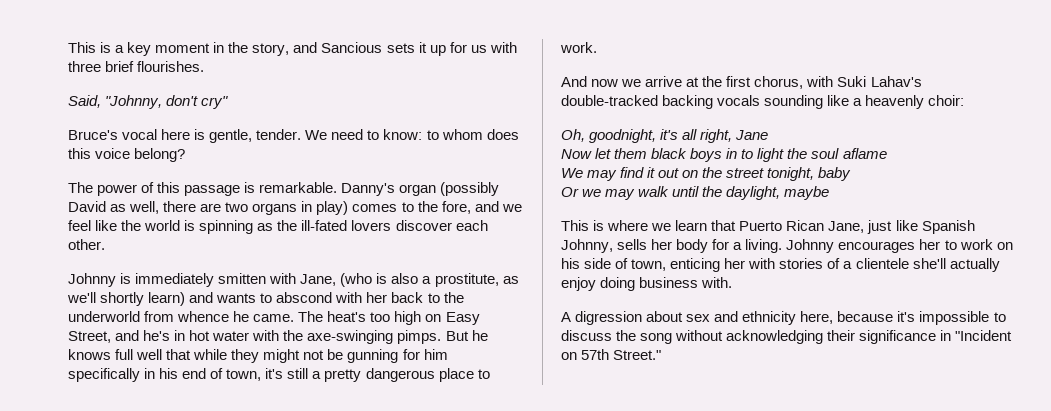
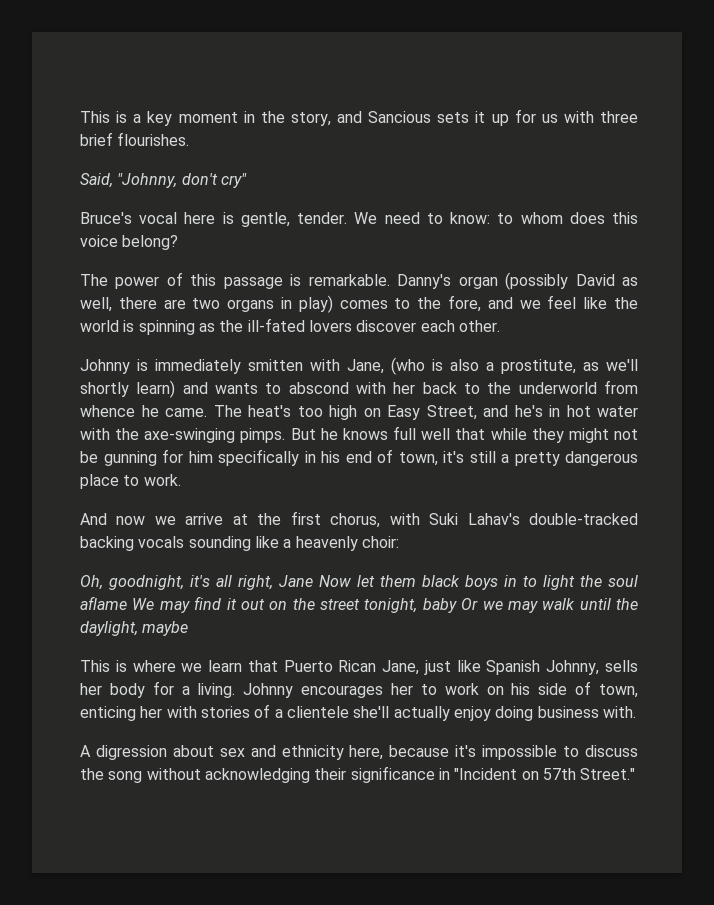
(769, 135) // -> (313, 581) none
(887, 153) // -> (127, 603) none
(852, 174) // -> (457, 605) none

